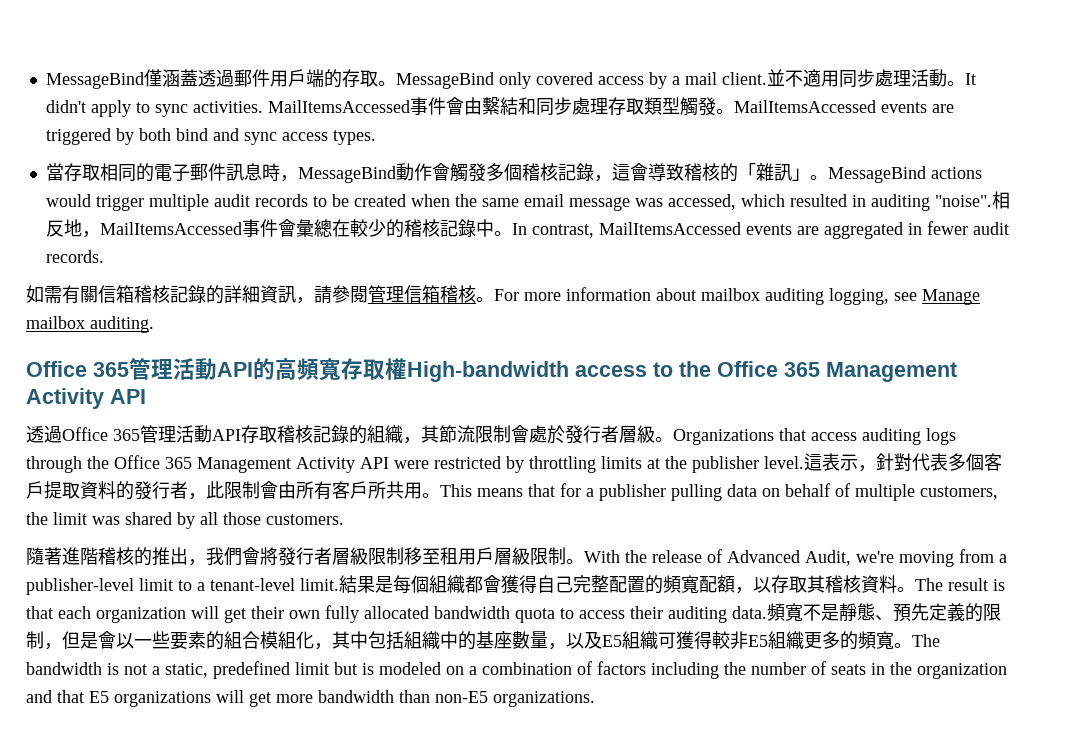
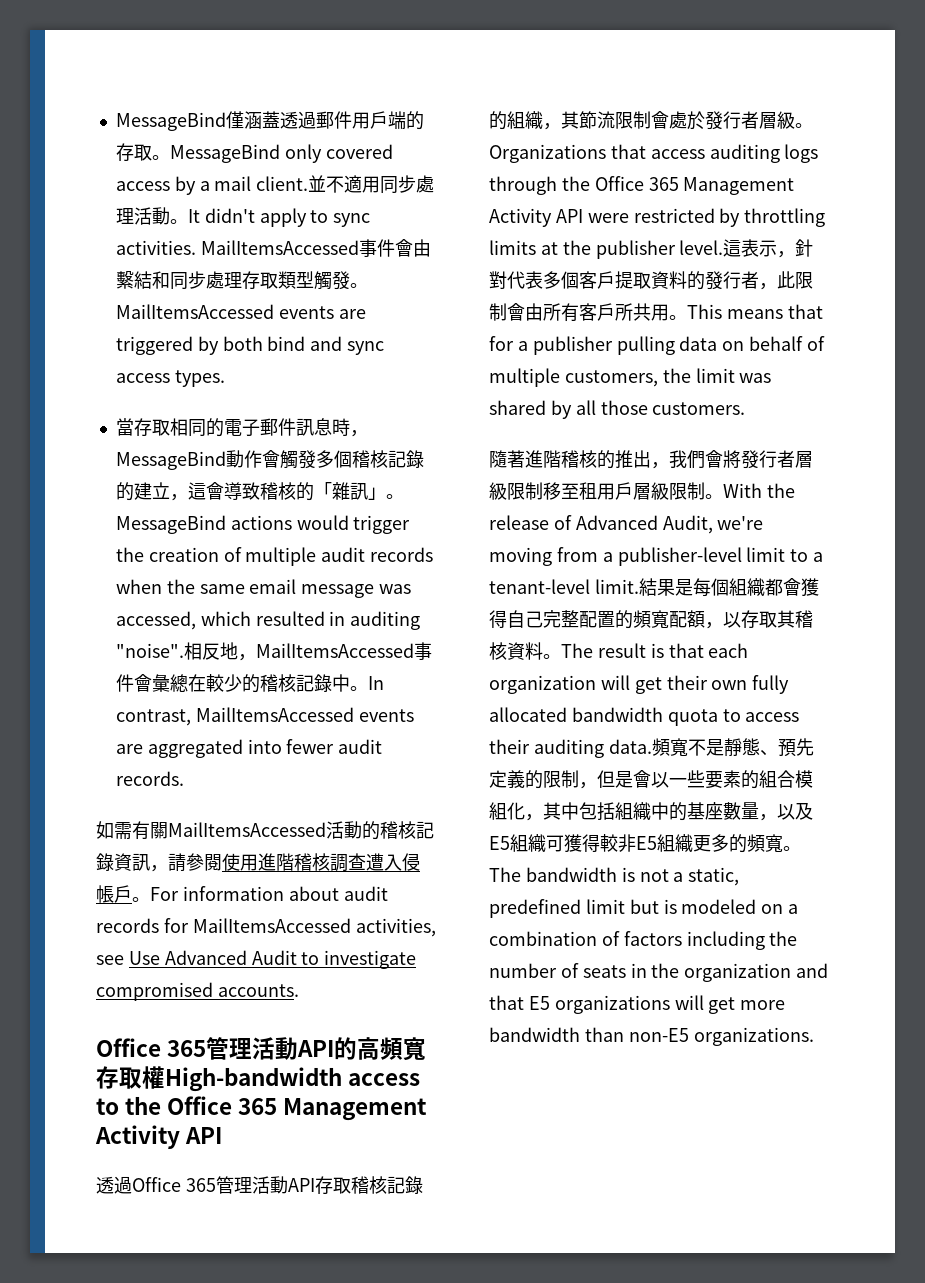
(594, 172) none -> [115,482,170,501] 的建立
[148,194,406,211] multiple audit records to be created -> [115,547,434,566] the creation of multiple audit records
[907,223,922,235] in -> [247,739,282,754] into
[98,285,260,304] 信箱稽核記錄的詳細 -> [168,821,434,840] [96,853,114,871] MailItemsAccessed活動的稽核記錄
[368,285,980,305] [26,316,154,333] 管理信箱稽核。For more information about mailbox auditing logging, see Manage mailbox auditing. -> [222,853,420,872] [96,885,388,903] [96,918,436,937] [96,950,417,969] [96,982,299,1001] 使用進階稽核調查遭入侵帳戶。For information about audit records for MailItemsAccessed activities, see Use Advanced Audit to investigate compromised accounts.

